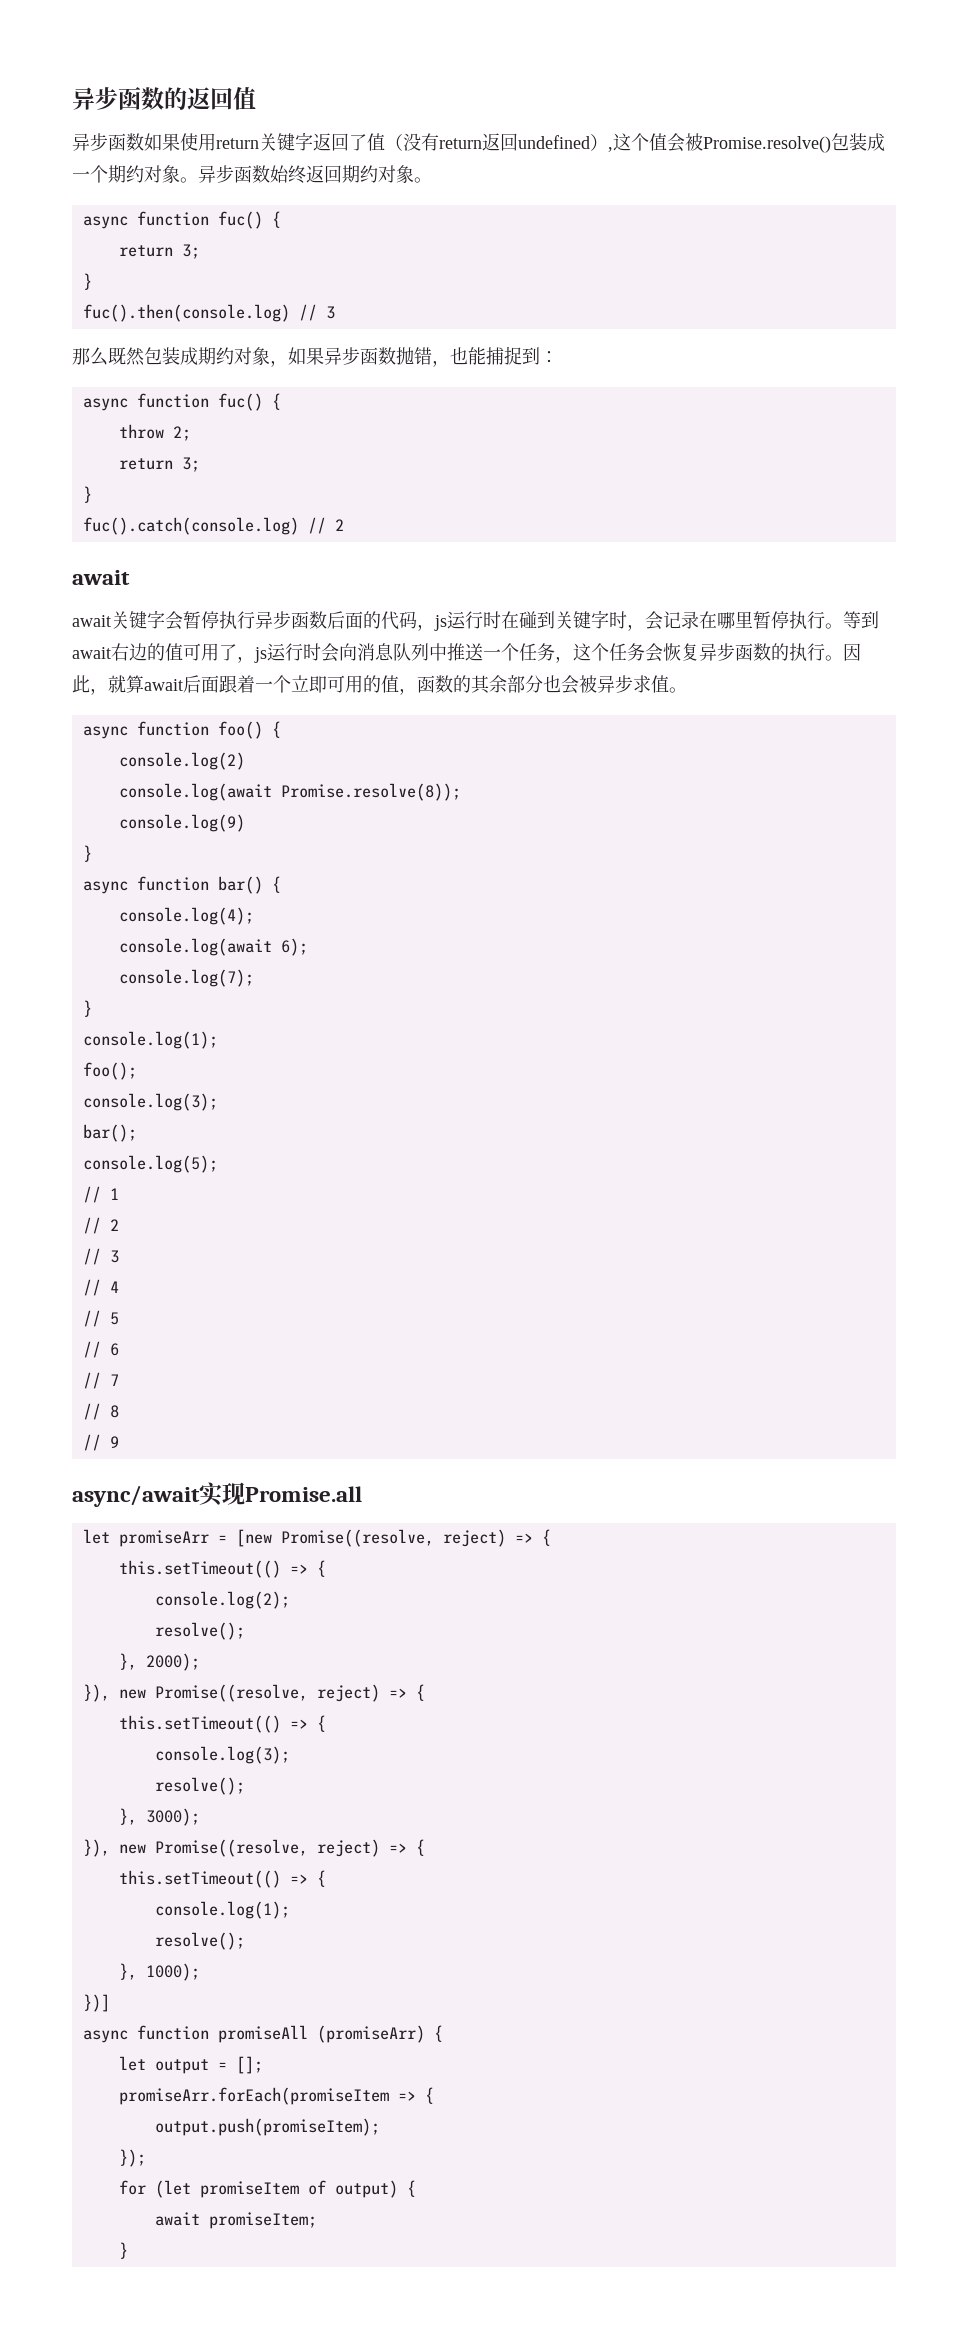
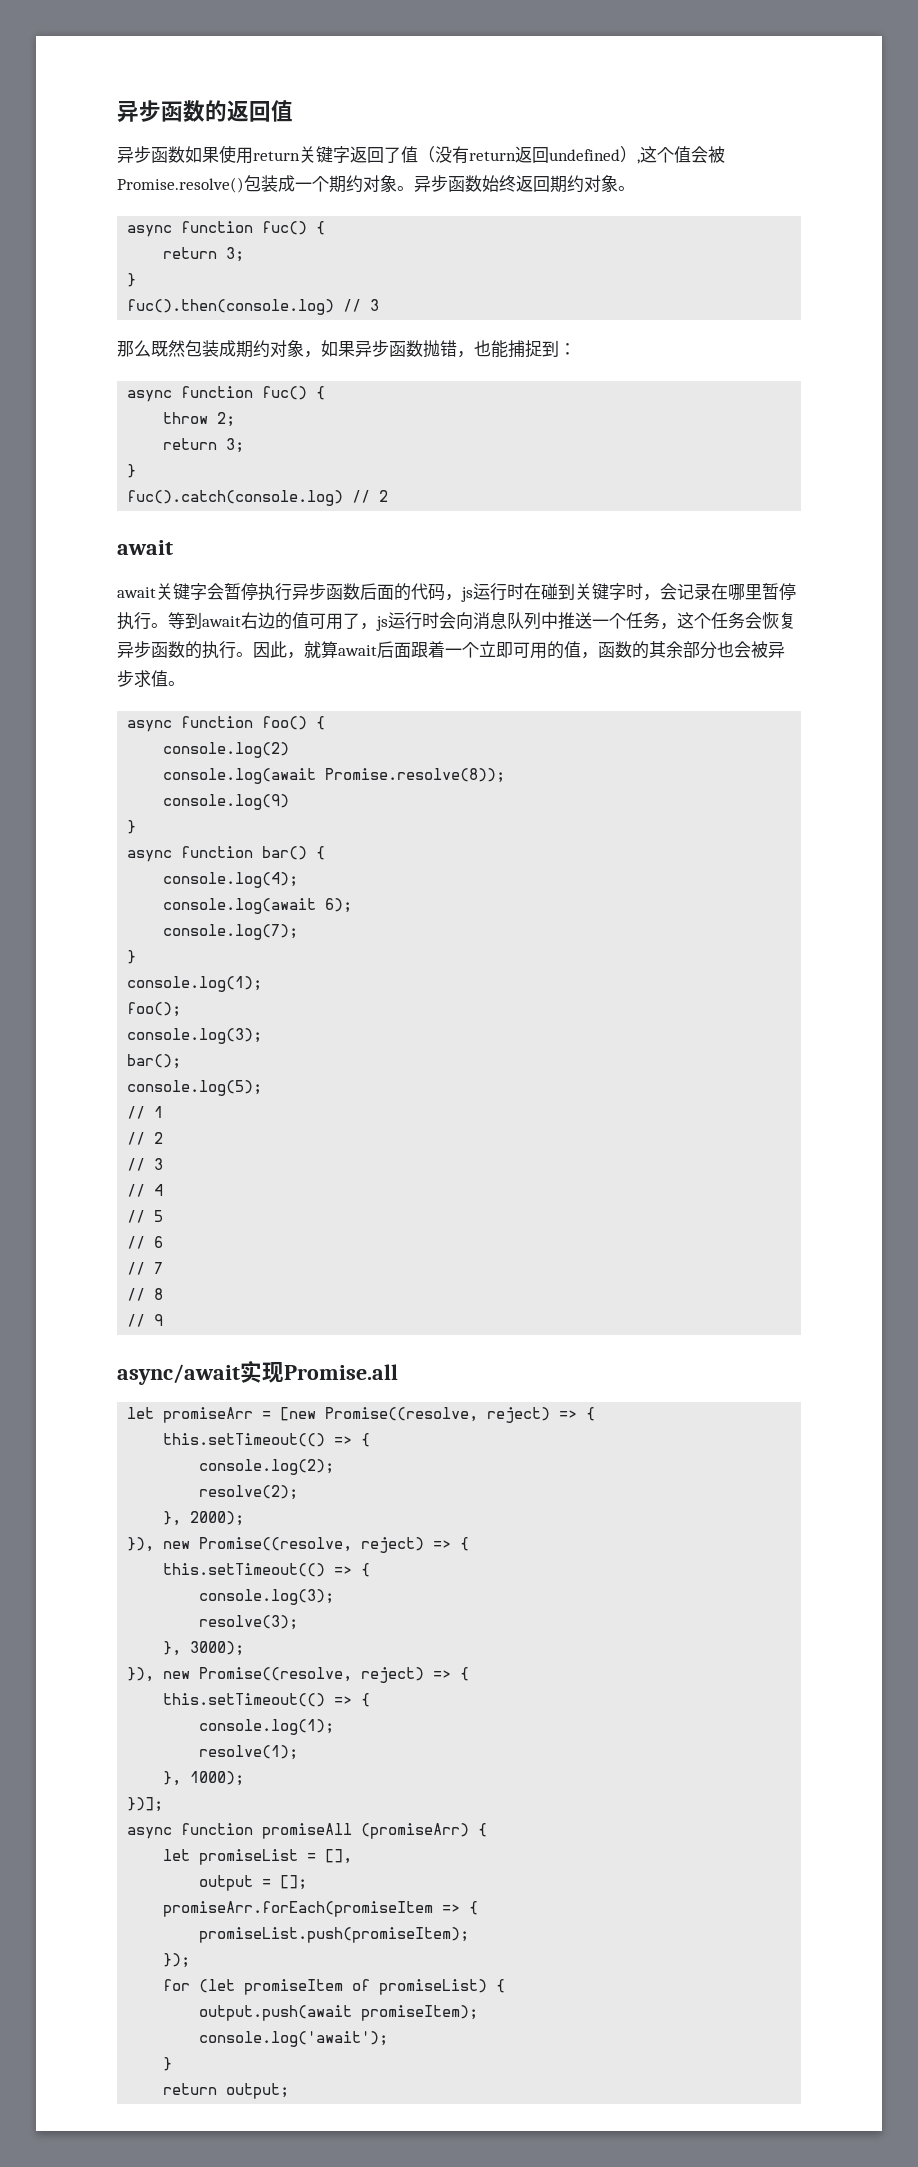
[154,1622,245,1640] resolve(); -> [199,1485,299,1500] resolve(2);
[154,1777,245,1795] resolve(); -> [199,1615,299,1630] resolve(3);
[154,1932,245,1950] resolve(); -> [199,1745,299,1760] resolve(1);
[82,1994,110,2012] })] -> [127,1797,164,1812] })];
(146, 2063) none -> [199,1849,353,1865] promiseList = [], //
[154,2118,380,2136] output.push(promiseItem); -> [199,1927,470,1943] promiseList.push(promiseItem);
[334,2180,416,2198] [154,2212,317,2229] [118,2242,128,2259] output) { // await promiseItem; // } -> [379,1979,506,1995] [199,2005,479,2021] [199,2031,389,2047] [163,2057,173,2071] [163,2083,290,2099] promiseList) { // output.push(await promiseItem); // console.log('await'); // } // return output;

